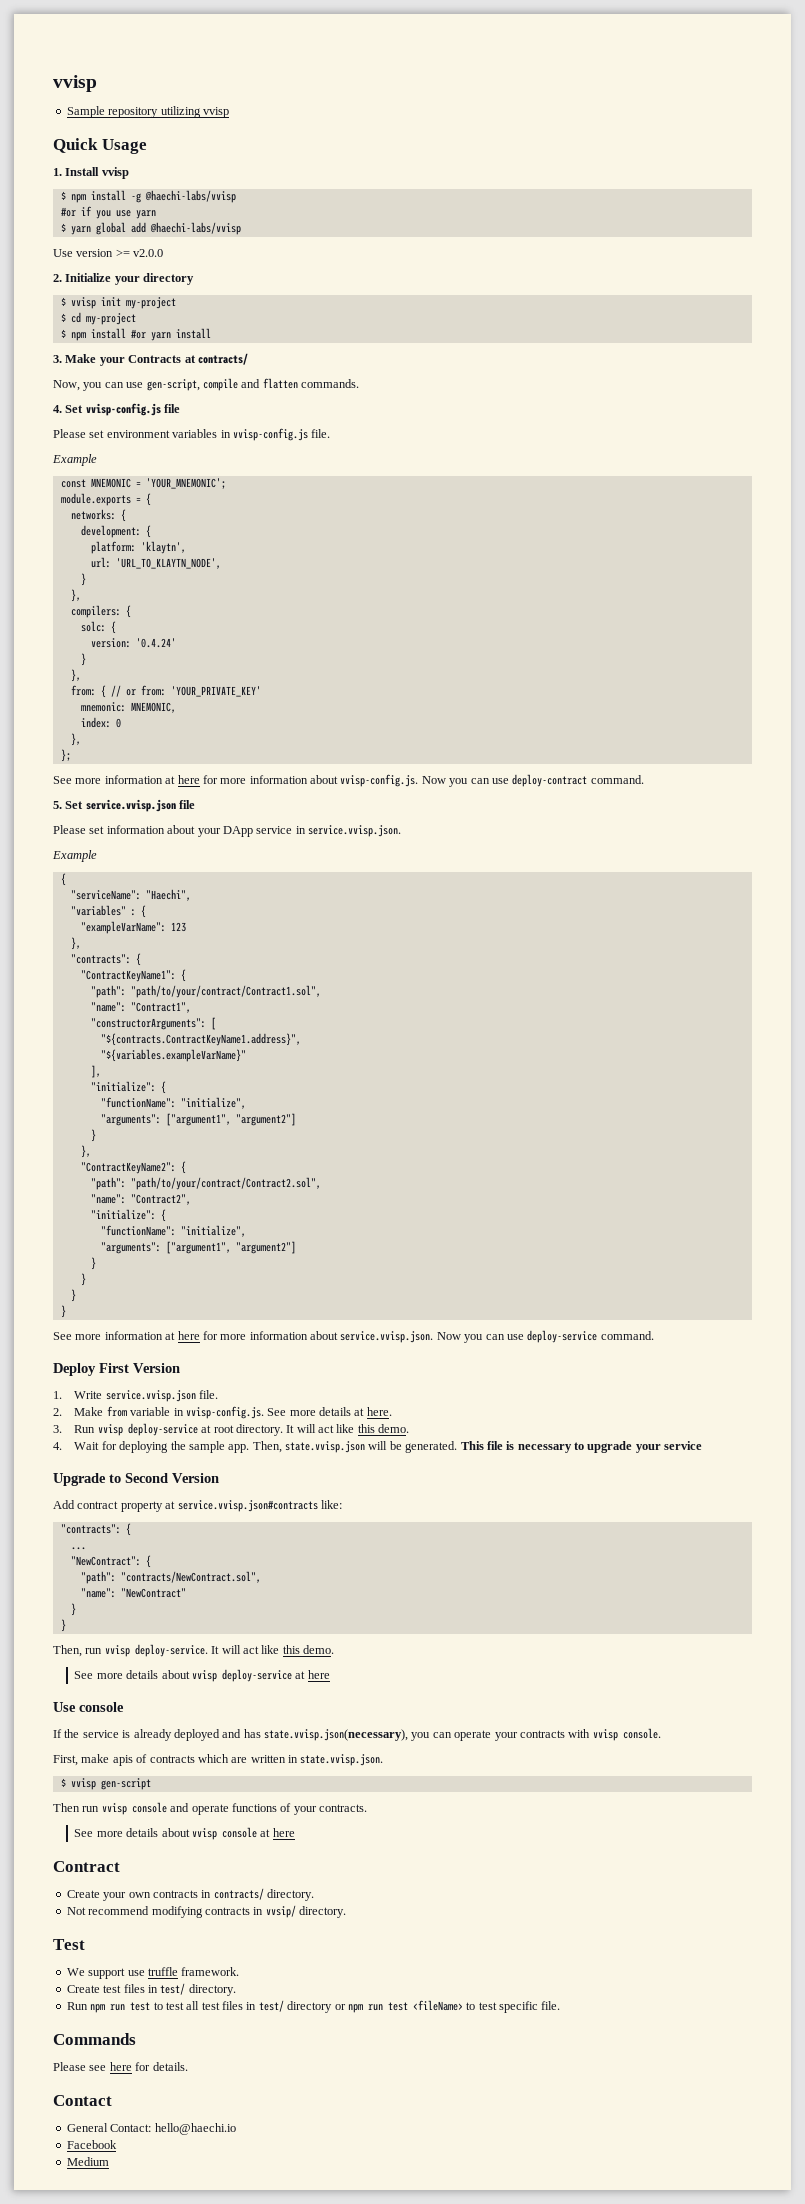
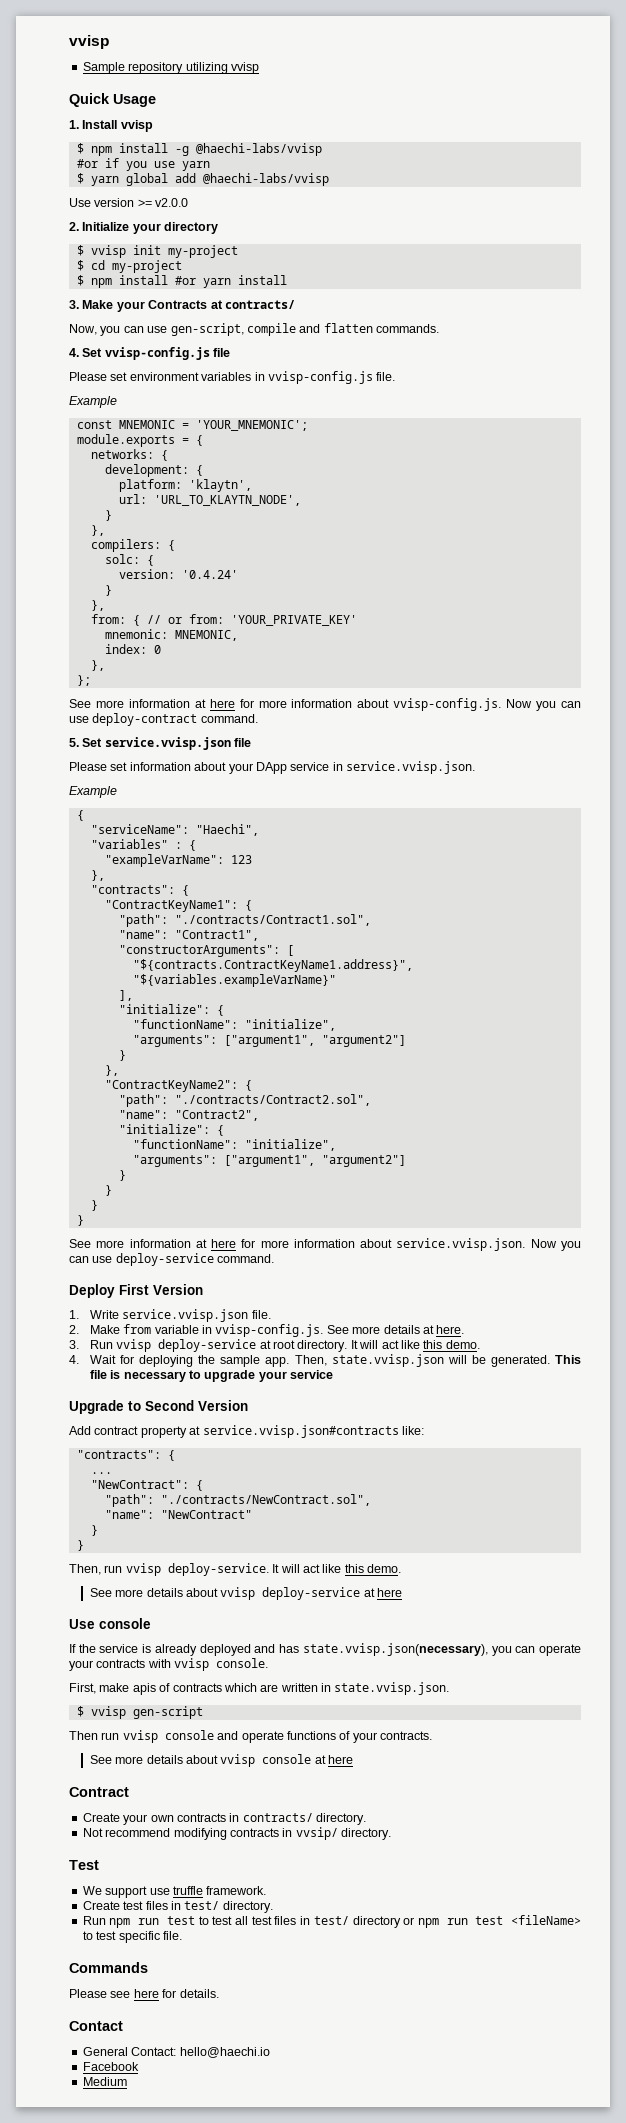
[130,985,321,998] "path/to/your/contract/Contract1.sol", -> [174,914,371,926] "./contracts/Contract1.sol",
[130,1177,321,1190] "path/to/your/contract/Contract2.sol", -> [174,1094,371,1106] "./contracts/Contract2.sol",
[120,1571,261,1583] "contracts/NewContract.sol", -> [160,1494,371,1506] "./contracts/NewContract.sol",

